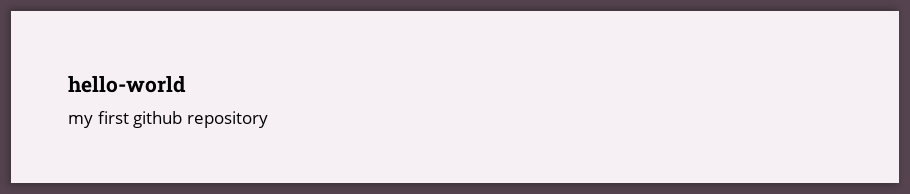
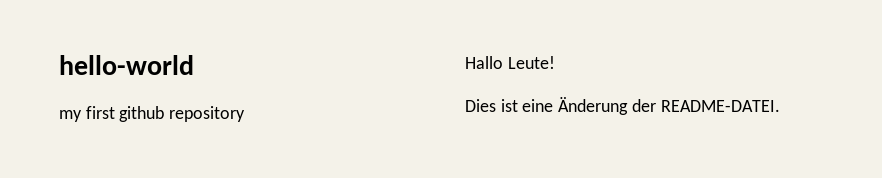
(268, 119) none -> [465,56,555,69] [465,97,780,115] // Hallo Leute! // Dies ist eine Änderung der README-DATEI.

